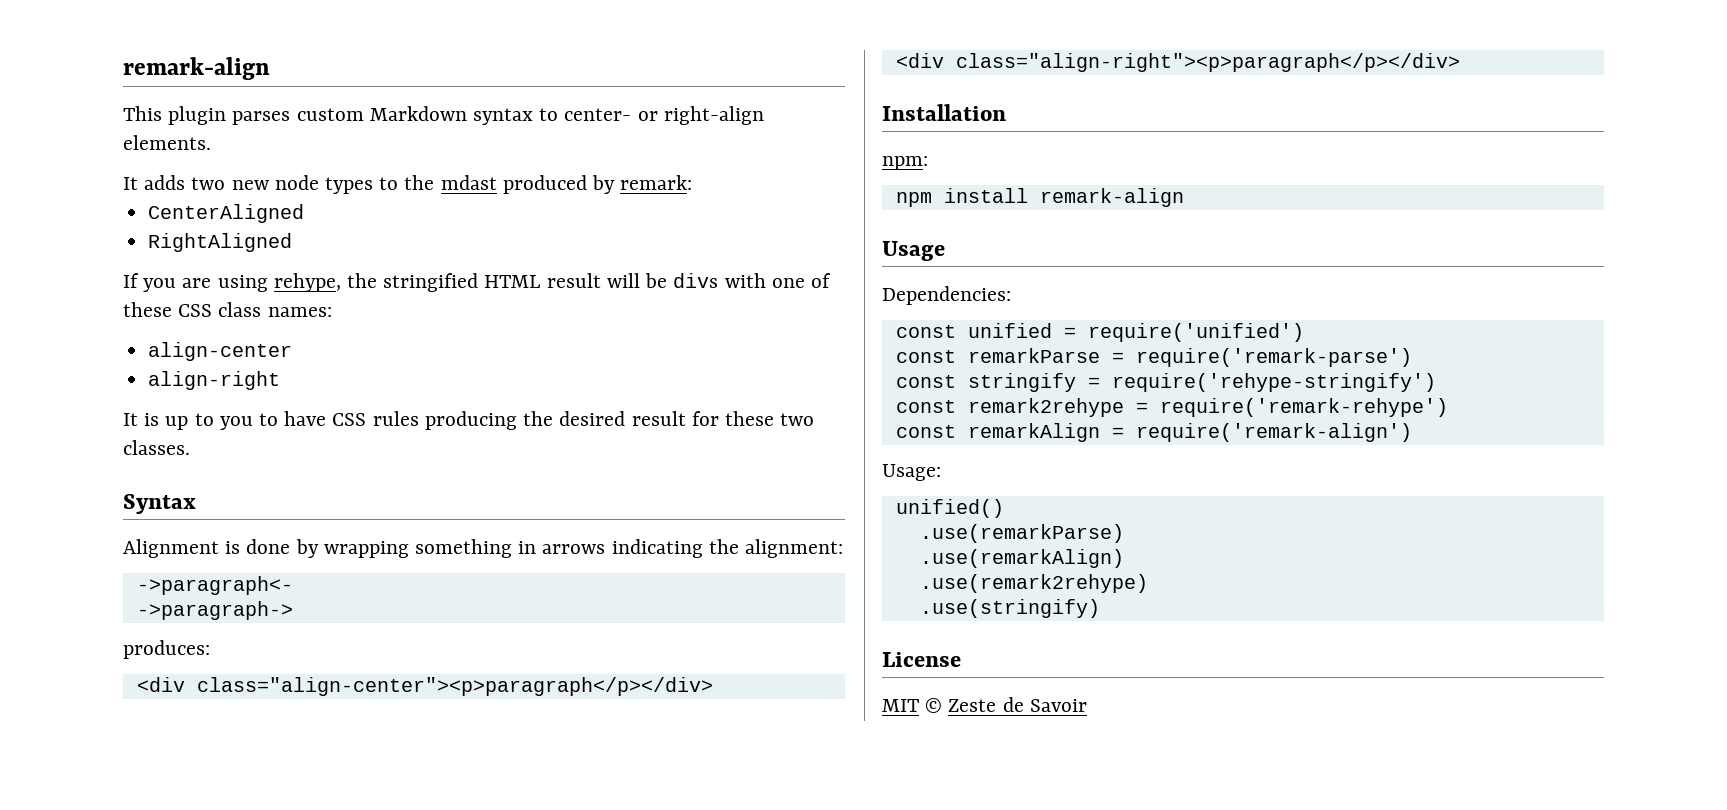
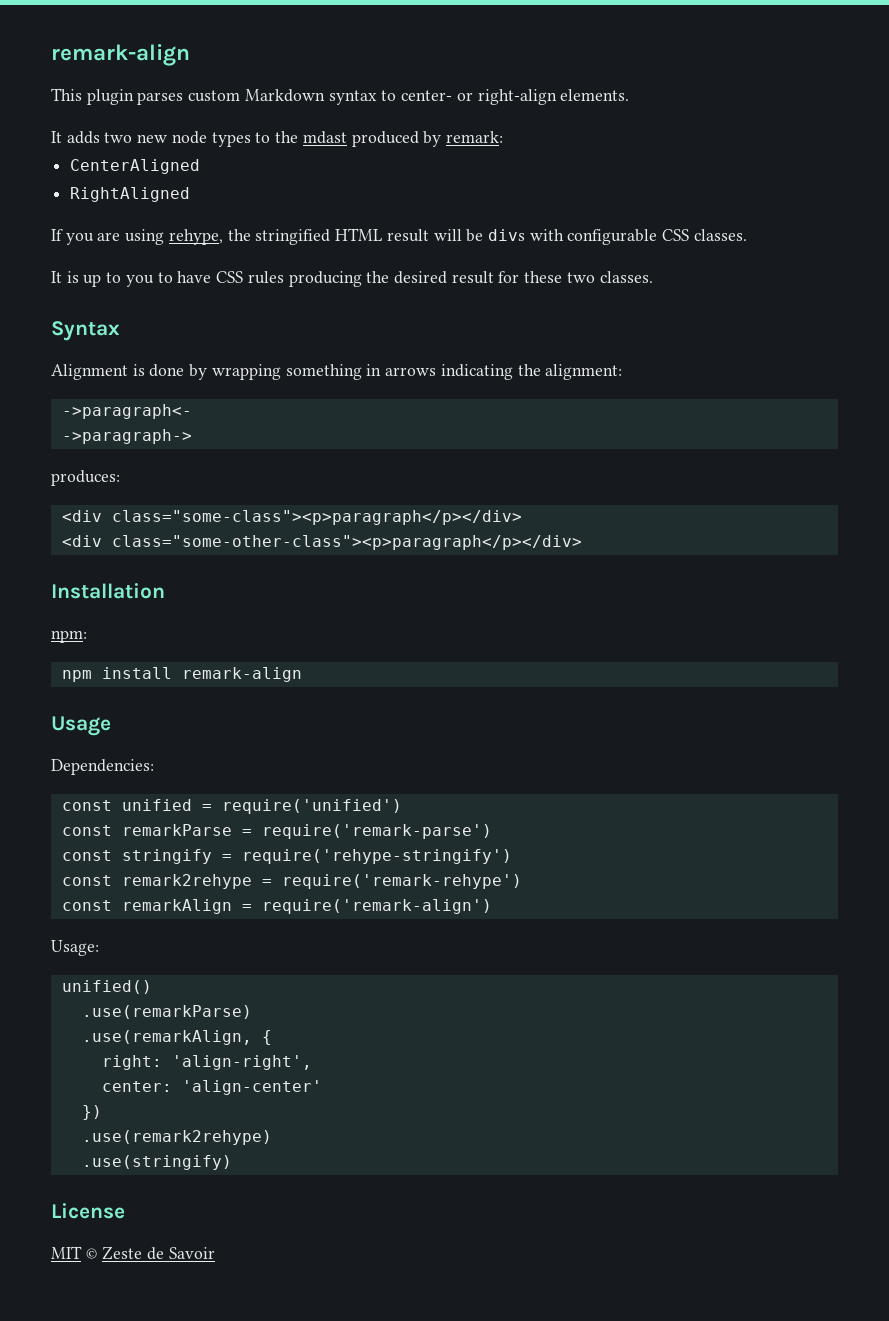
[771,273,831,288] [123,302,332,317] [148,342,293,361] [148,371,281,390] one of these CSS class names: // align-center // align-right -> [567,229,747,245] configurable CSS classes.
[196,677,713,696] [895,53,1460,72] class="align-center"><p>paragraph</p></div> // <div class="align-right"><p>paragraph</p></div> -> [111,510,522,525] [61,535,582,550] class="some-class"><p>paragraph</p></div> // <div class="some-other-class"><p>paragraph</p></div>
[919,549,1124,568] .use(remarkAlign) -> [81,1030,272,1045] [101,1055,312,1070] [101,1080,322,1095] [81,1105,102,1120] .use(remarkAlign, { // right: 'align-right', // center: 'align-center' // })

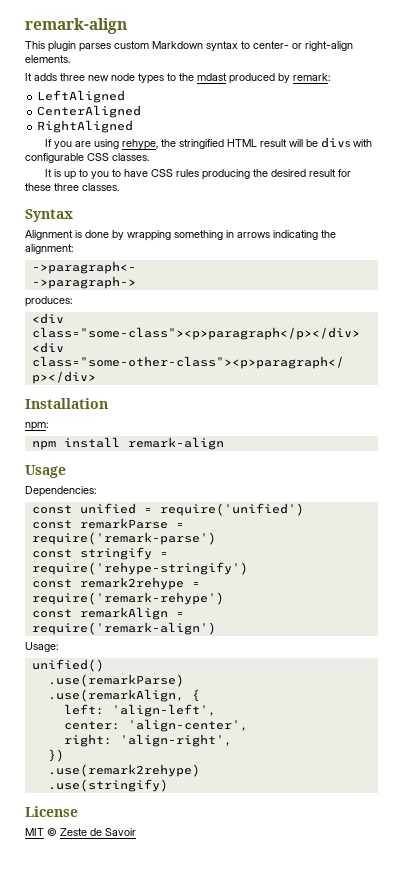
[104,132,133,143] two -> [60,73,85,81] three
(503, 137) none -> [37,90,126,103] // LeftAligned
[566,272,595,283] two -> [54,183,79,191] three
(272, 1037) none -> [63,704,216,717] [63,719,248,732] // left: 'align-left', // center: 'align-center',
[101,1080,322,1095] // center: 'align-center' -> (232, 740) none

